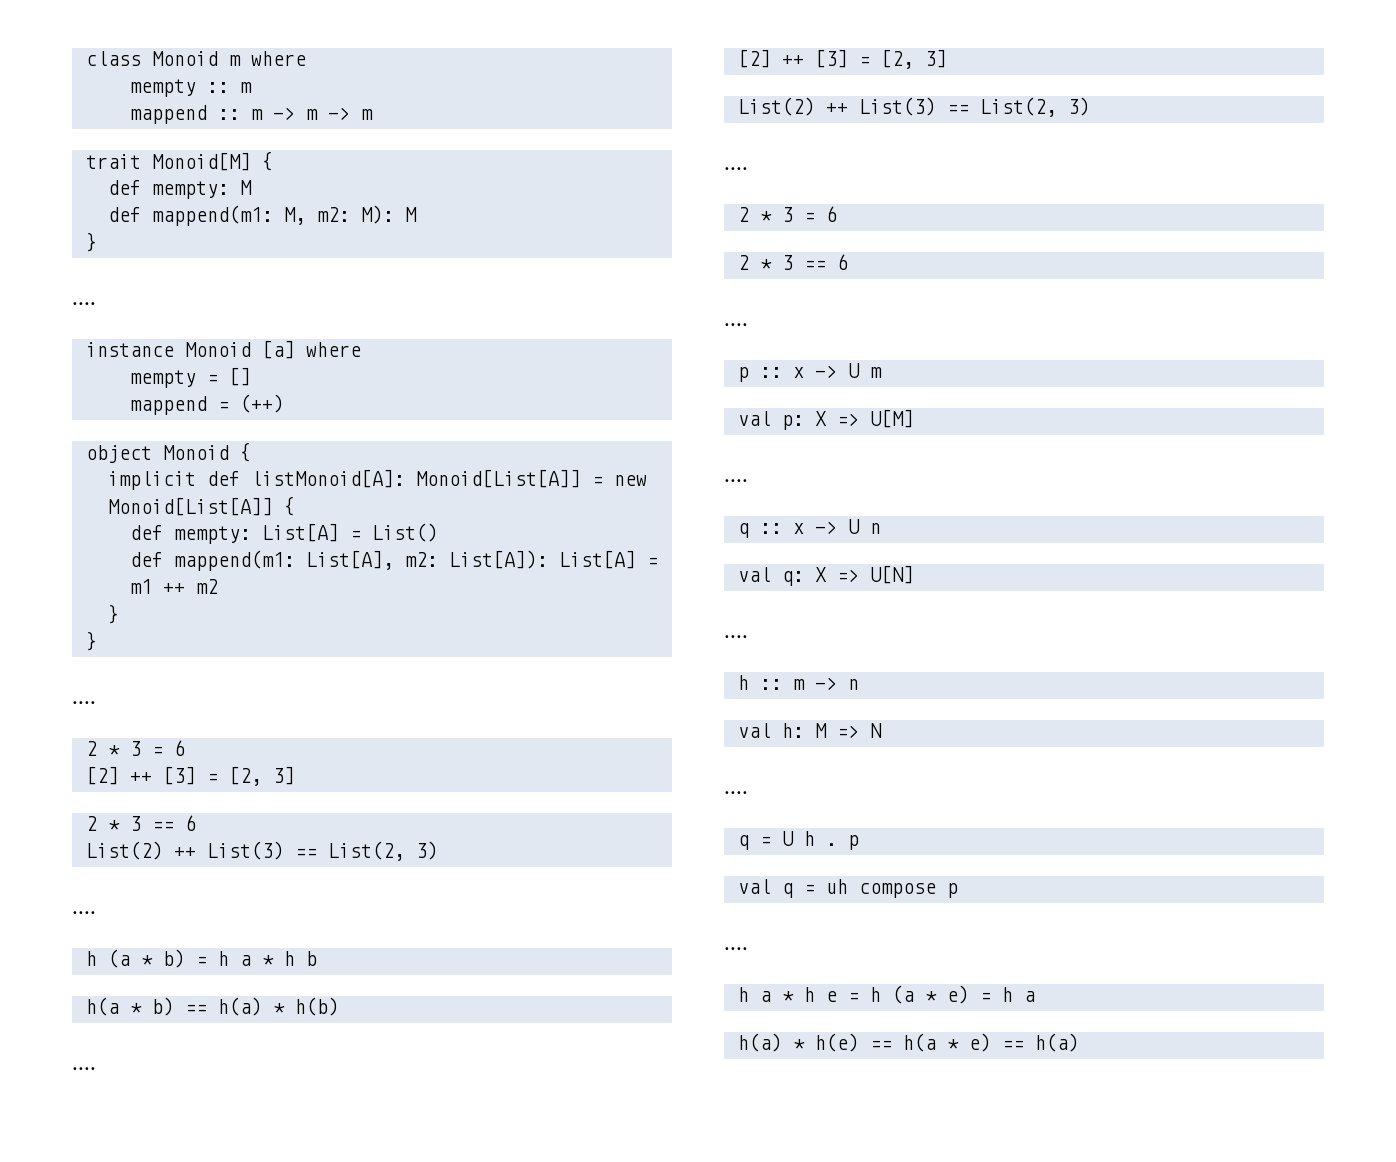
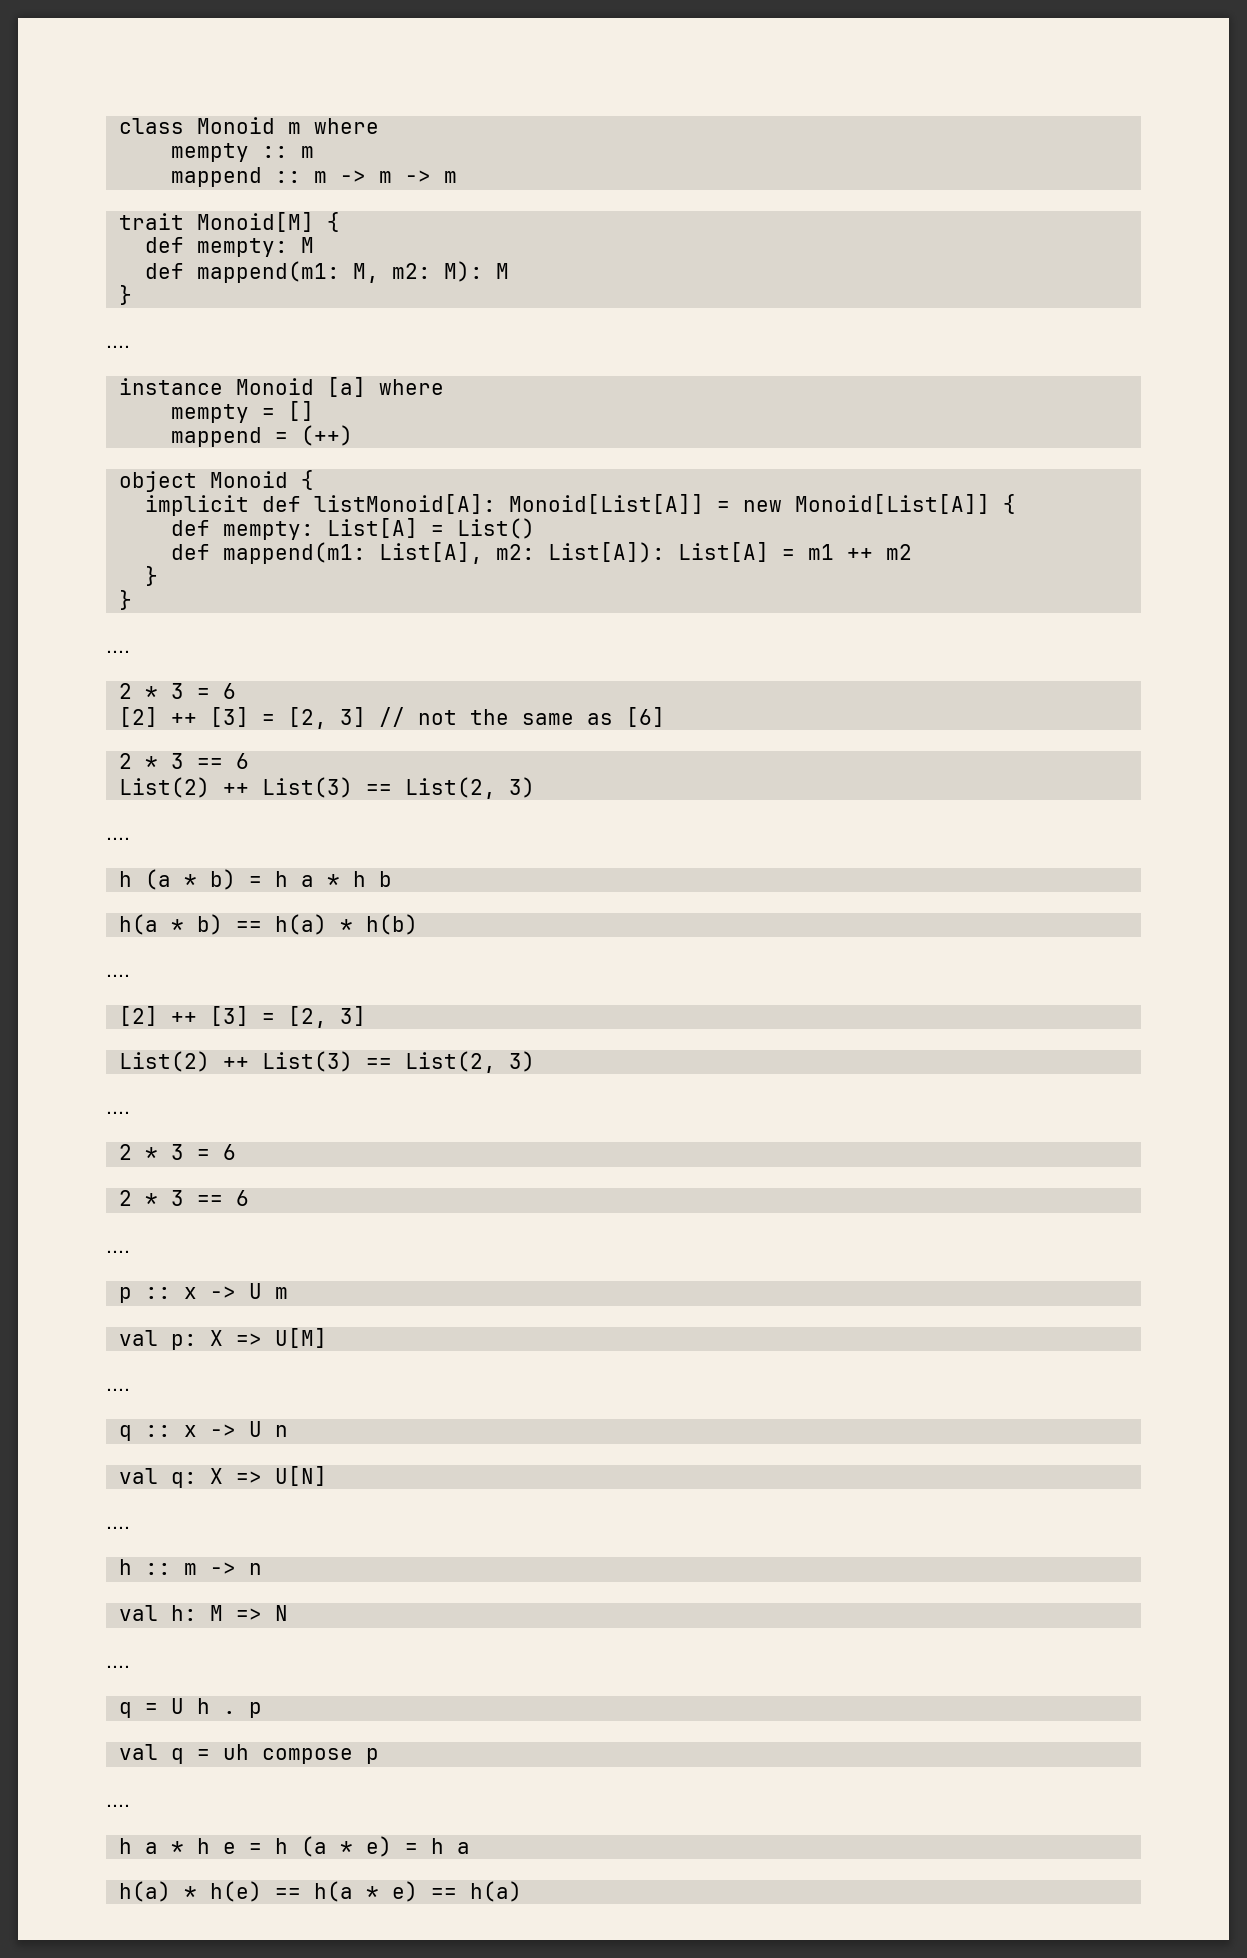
(295, 775) none -> [378,707,665,727] // not the same as [6]

